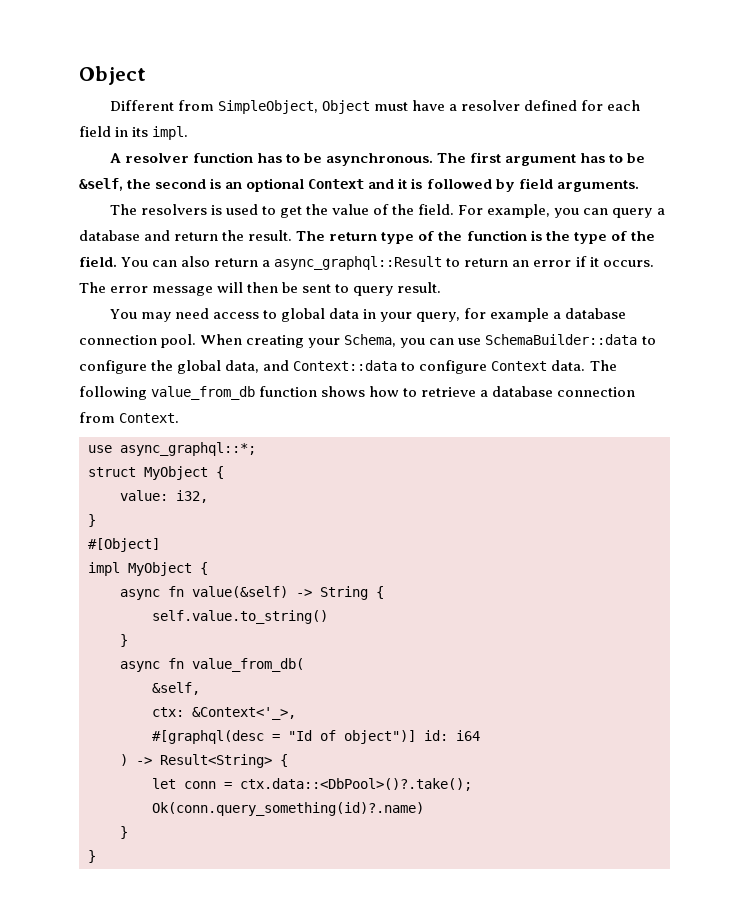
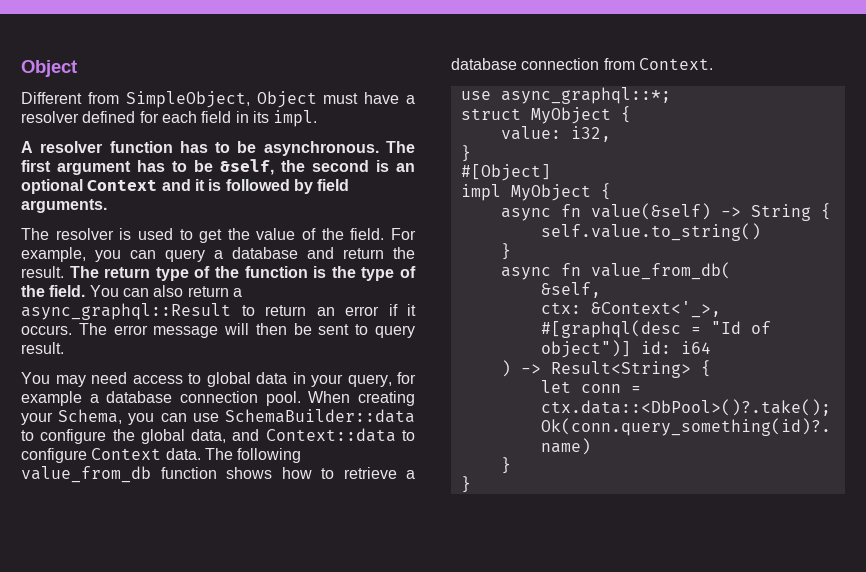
[140,204,207,215] resolvers -> [55,228,114,240] resolver

